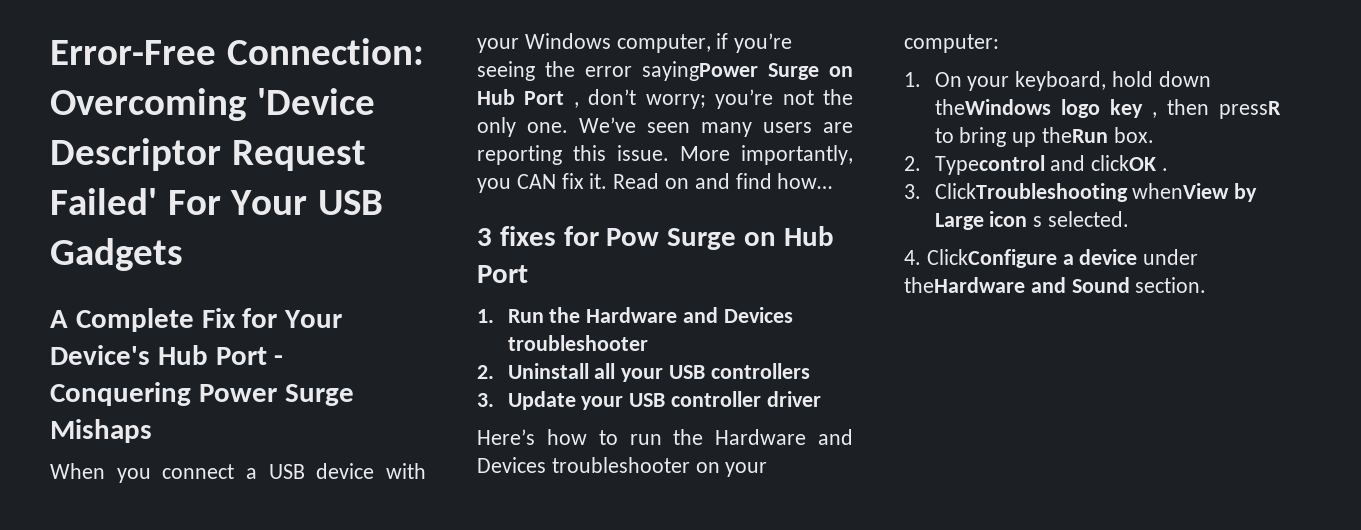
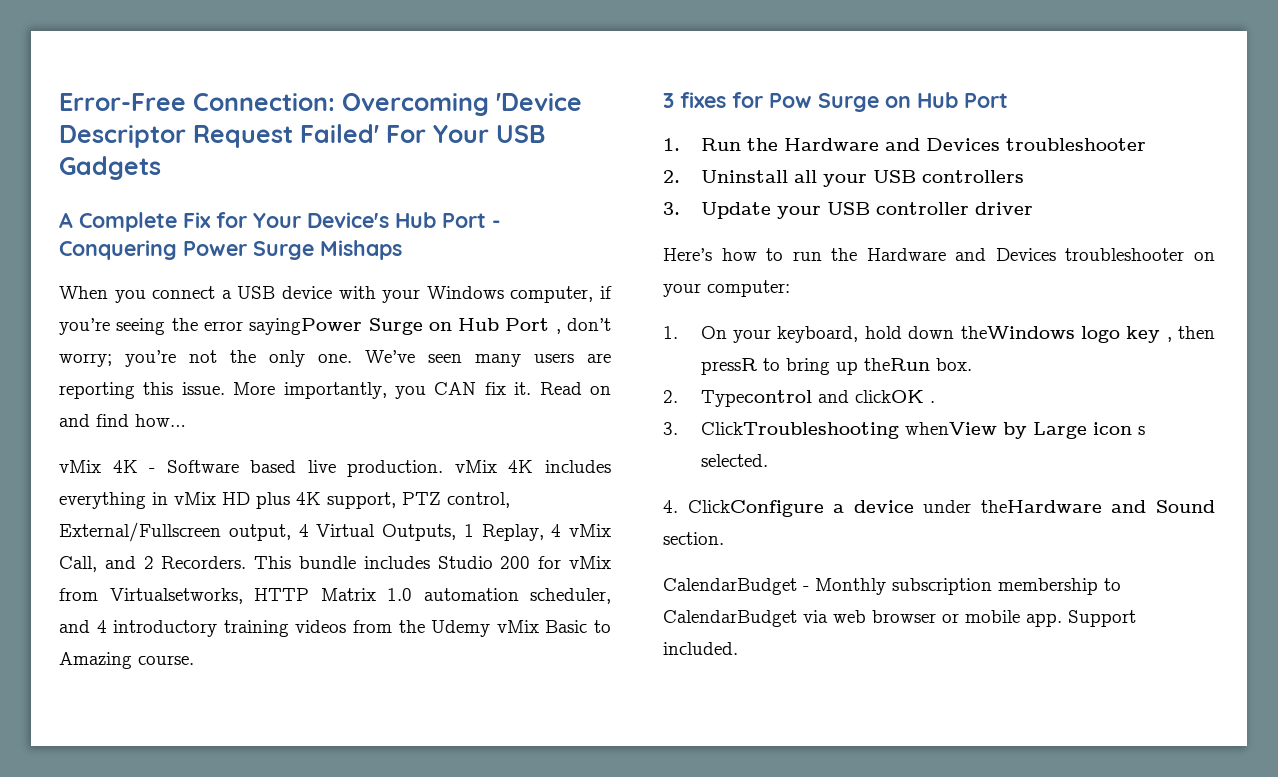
(833, 181) none -> [59,460,611,477] [59,492,510,509] [59,522,611,542] [59,556,611,572] [59,588,611,604] [59,620,612,637] [59,652,194,669] // vMix 4K - Software based live production. vMix 4K includes everything in vMix HD plus 4K support, PTZ control, External/Fullscreen output, 4 Virtual Outputs, 1 Replay, 4 vMix Call, and 2 Recorders. This bundle includes Studio 200 for vMix from Virtualsetworks, HTTP Matrix 1.0 automation scheduler, and 4 introductory training videos from the Udemy vMix Basic to Amazing course.
(1207, 285) none -> [663,578,1121,595] [663,610,1136,627] [663,642,738,655] // CalendarBudget - Monthly subscription membership to CalendarBudget via web browser or mobile app. Support included.

